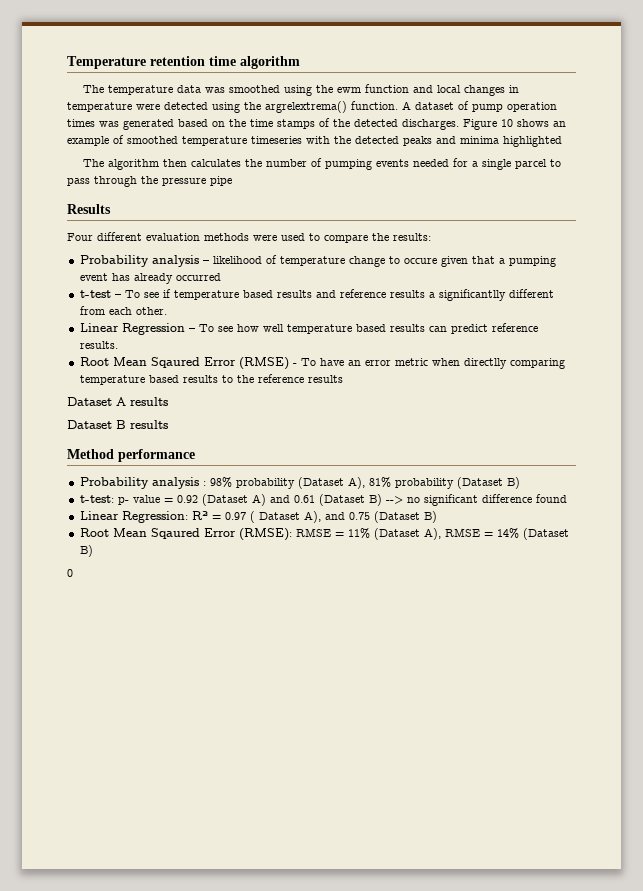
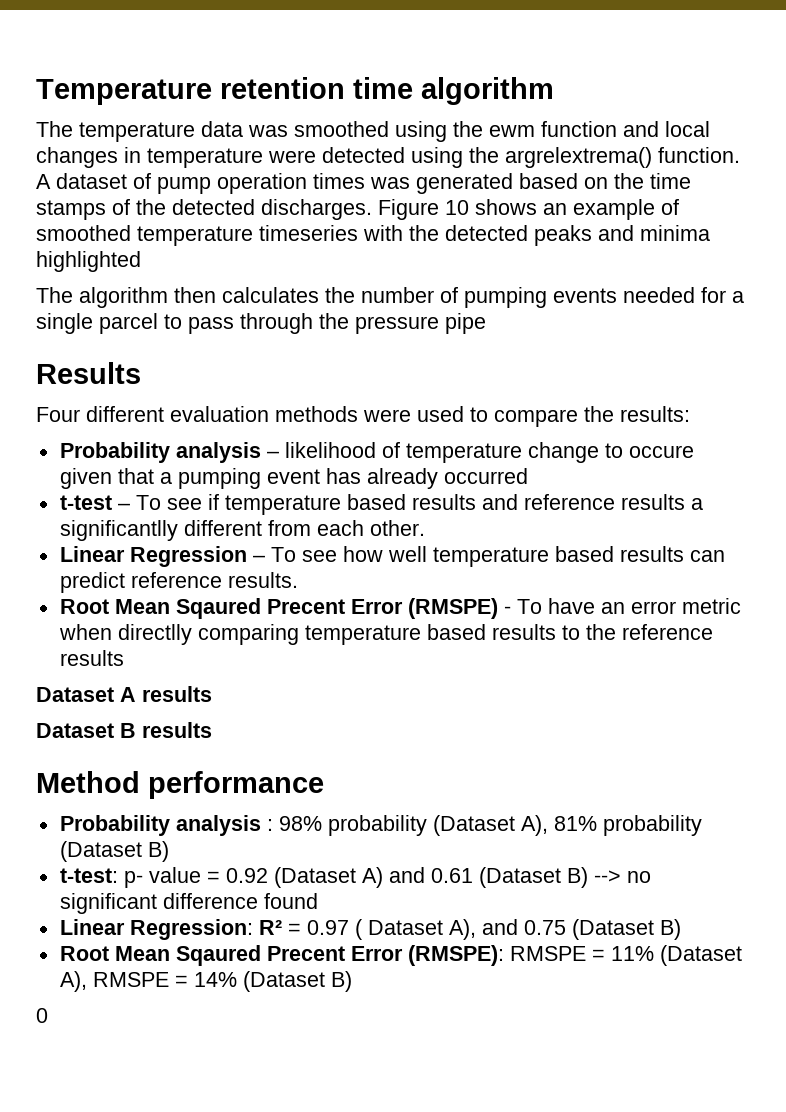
[203,357,289,370] Error (RMSE) -> [266,598,498,619] Precent Error (RMSPE)
[203,528,331,541] Error (RMSE): RMSE -> [266,945,586,966] Precent Error (RMSPE): RMSPE
[444,528,480,537] RMSE -> [92,972,169,987] RMSPE

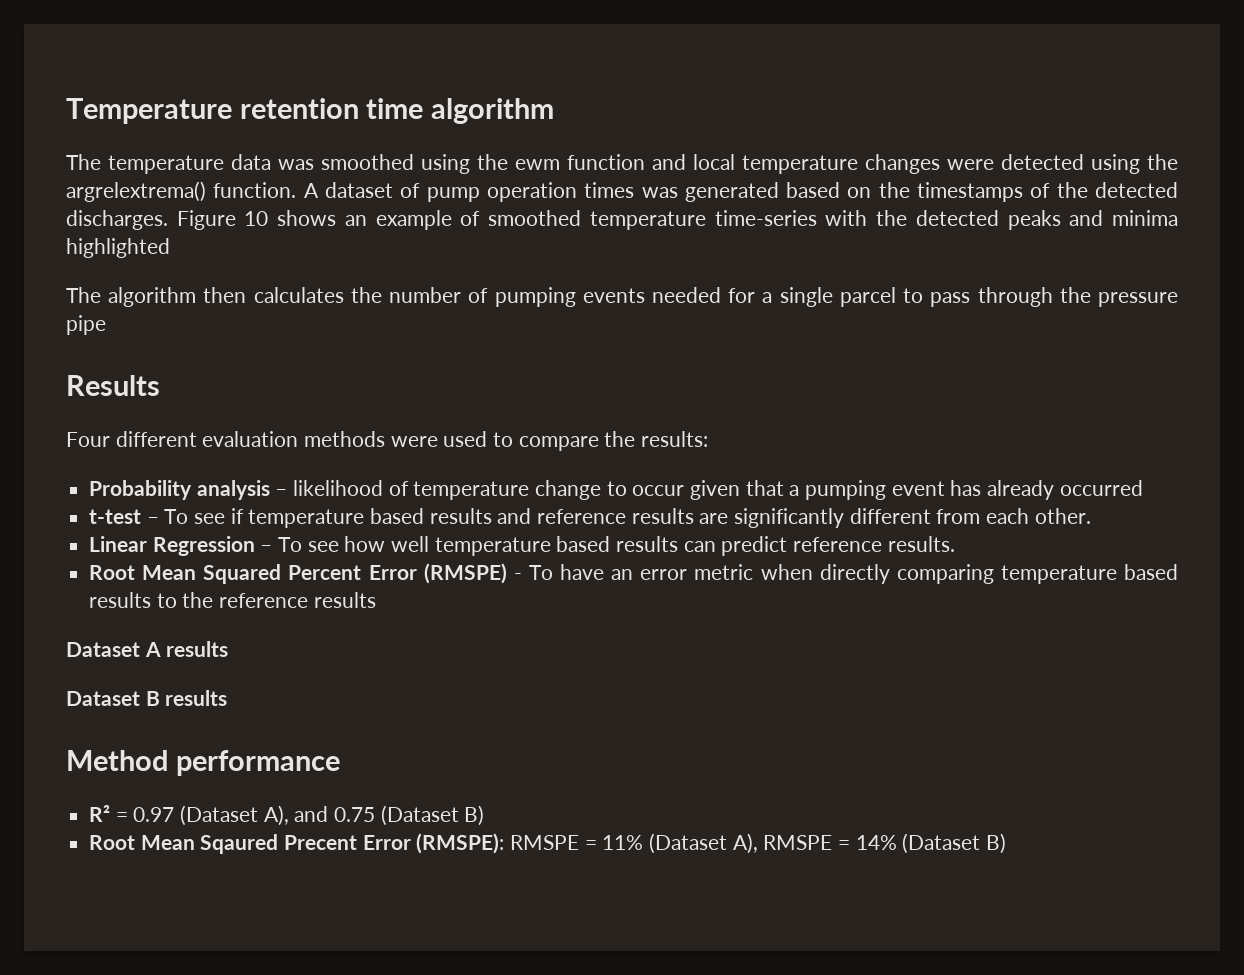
[36,147,263,168] changes in temperature -> [742,154,940,174] temperature changes
[650,173,691,189] [36,200,106,220] time stamps -> [917,182,1024,202] timestamps
[259,225,358,241] timeseries -> [714,210,817,226] time-series
[628,445,694,458] occure -> [632,485,685,496] occur
[690,498,703,510] [59,520,178,541] a significantlly -> [699,508,845,528] are significantly
[175,598,345,619] Sqaured Precent -> [203,564,362,584] Squared Percent
[117,624,192,645] directlly -> [819,564,890,584] directly
[59,815,702,836] [59,841,169,862] [59,867,651,888] [59,893,318,914] [59,919,253,940] Probability analysis : 98% probability (Dataset A), 81% probability (Dataset B) // t-test: p- value = 0.92 (Dataset A) and 0.61 (Dataset B) --> no significant difference found // Linear Regression: -> (340, 763) none
[354,919,443,940] ( Dataset -> [180,805,259,826] (Dataset
[36,1008,48,1023] // 0 -> (1007, 843) none

